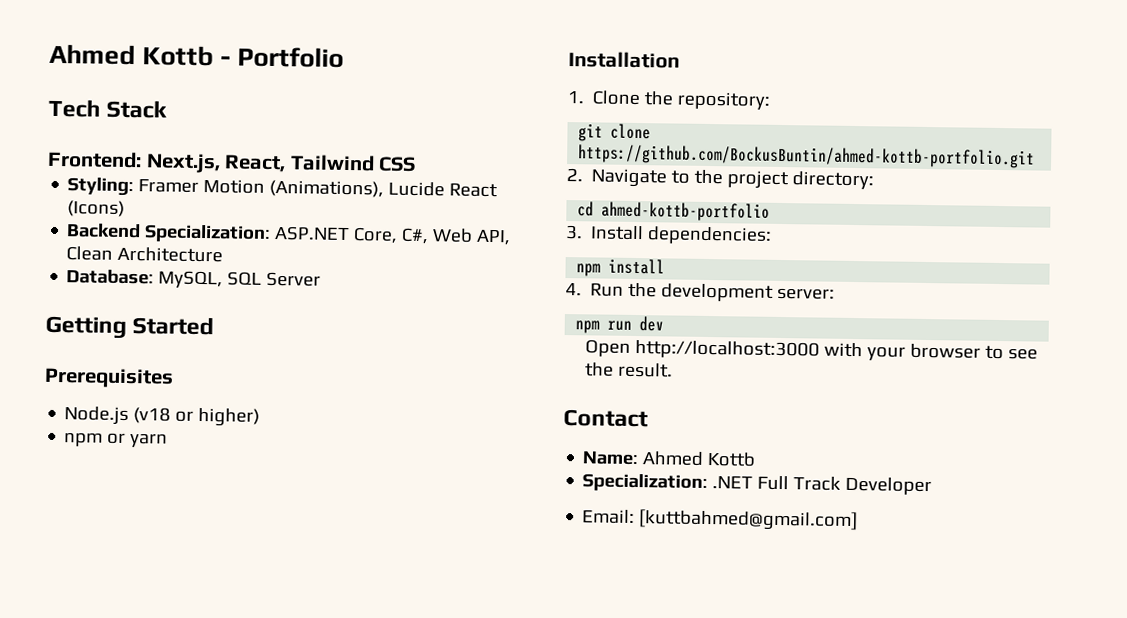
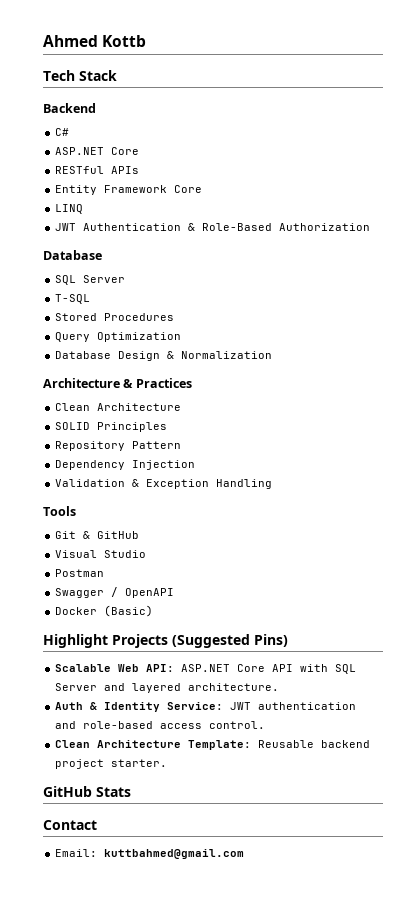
[49,43,345,68] Ahmed Kottb - Portfolio -> [43,35,147,47] Ahmed Kottb
[47,150,417,174] [67,177,499,198] [67,200,126,217] [66,223,512,246] [66,246,224,263] [66,269,322,289] [45,315,215,339] [44,367,174,389] [64,406,261,427] [64,432,169,448] [568,51,680,69] [567,90,772,110] [578,123,652,142] [578,144,1036,169] [566,168,875,190] [577,201,771,222] [565,225,773,245] [576,258,666,277] [565,282,836,302] [575,316,665,334] [584,339,1038,361] [584,362,673,378] [563,409,648,428] [582,451,757,467] [582,473,933,496] Frontend: Next.js, React, Tailwind CSS // Styling: Framer Motion (Animations), Lucide React (Icons) // Backend Specialization: ASP.NET Core, C#, Web API, Clean Architecture // Database: MySQL, SQL Server // Getting Started // Prerequisites // Node.js (v18 or higher) // npm or yarn // Installation // 1. Clone the repository: // git clone https://github.com/BockusBuntin/ahmed-kottb-portfolio.git // 2. Navigate to the project directory: // cd ahmed-kottb-portfolio // 3. Install dependencies: // npm install // 4. Run the development server: // npm run dev // Open http://localhost:3000 with your browser to see the result. // Contact // Name: Ahmed Kottb // Specialization: .NET Full Track Developer -> [43,103,96,113] [55,128,70,136] [55,147,140,155] [55,166,140,174] [55,185,203,195] [55,204,84,214] [55,223,371,231] [43,250,102,260] [55,275,126,285] [55,294,91,304] [55,313,175,321] [55,332,182,342] [55,351,273,361] [43,378,192,388] [55,403,182,411] [55,422,168,432] [55,441,182,451] [55,460,196,470] [55,479,273,489] [43,506,76,516] [55,531,140,539] [55,550,147,558] [55,569,105,577] [55,587,175,598] [55,605,154,617] [43,634,288,648] [55,664,357,674] [55,683,280,693] [55,702,357,712] [55,721,266,729] [55,740,371,750] [55,759,168,769] [43,786,131,797] [43,820,97,830] Backend // C# // ASP.NET Core // RESTful APIs // Entity Framework Core // LINQ // JWT Authentication & Role-Based Authorization // Database // SQL Server // T-SQL // Stored Procedures // Query Optimization // Database Design & Normalization // Architecture & Practices // Clean Architecture // SOLID Principles // Repository Pattern // Dependency Injection // Validation & Exception Handling // Tools // Git & GitHub // Visual Studio // Postman // Swagger / OpenAPI // Docker (Basic) // Highlight Projects (Suggested Pins) // Scalable Web API: ASP.NET Core API with SQL Server and layered architecture. // Auth & Identity Service: JWT authentication and role-based access control. // Clean Architecture Template: Reusable backend project starter. // GitHub Stats // Contact
[638,509,859,532] [kuttbahmed@gmail.com] -> [104,849,245,859] kuttbahmed@gmail.com

